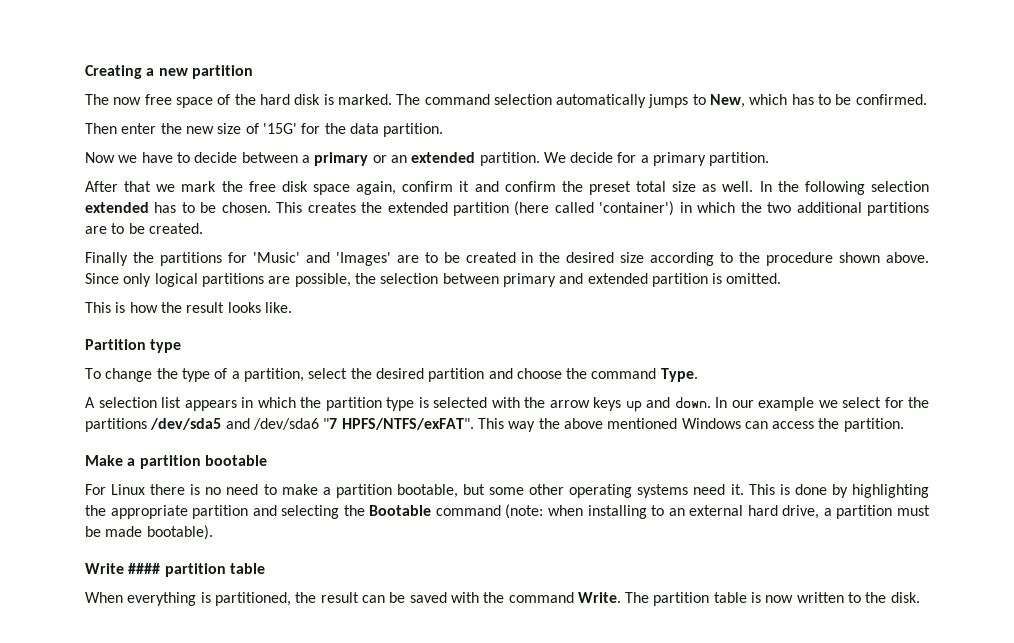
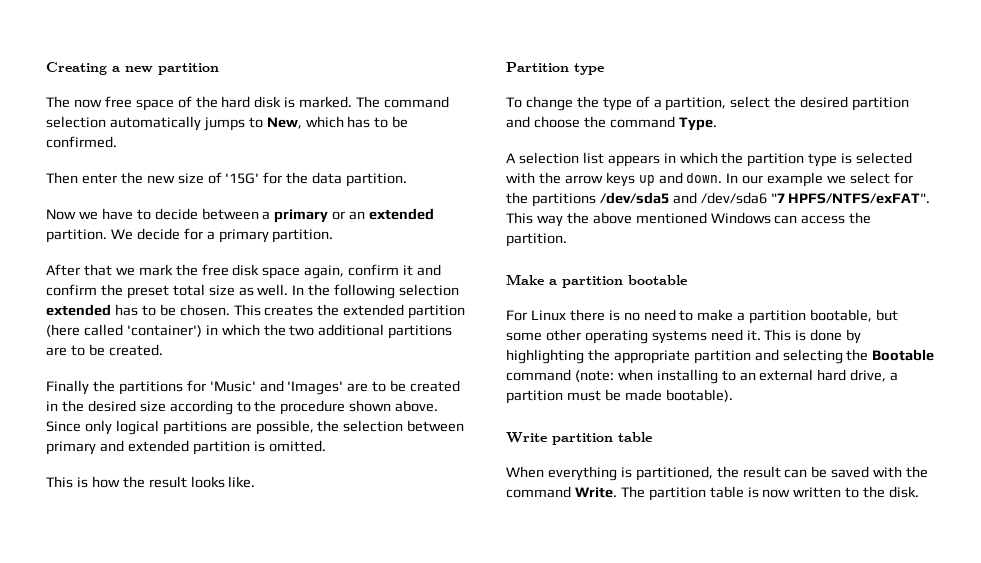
[128,563,161,574] #### -> (547, 437) none

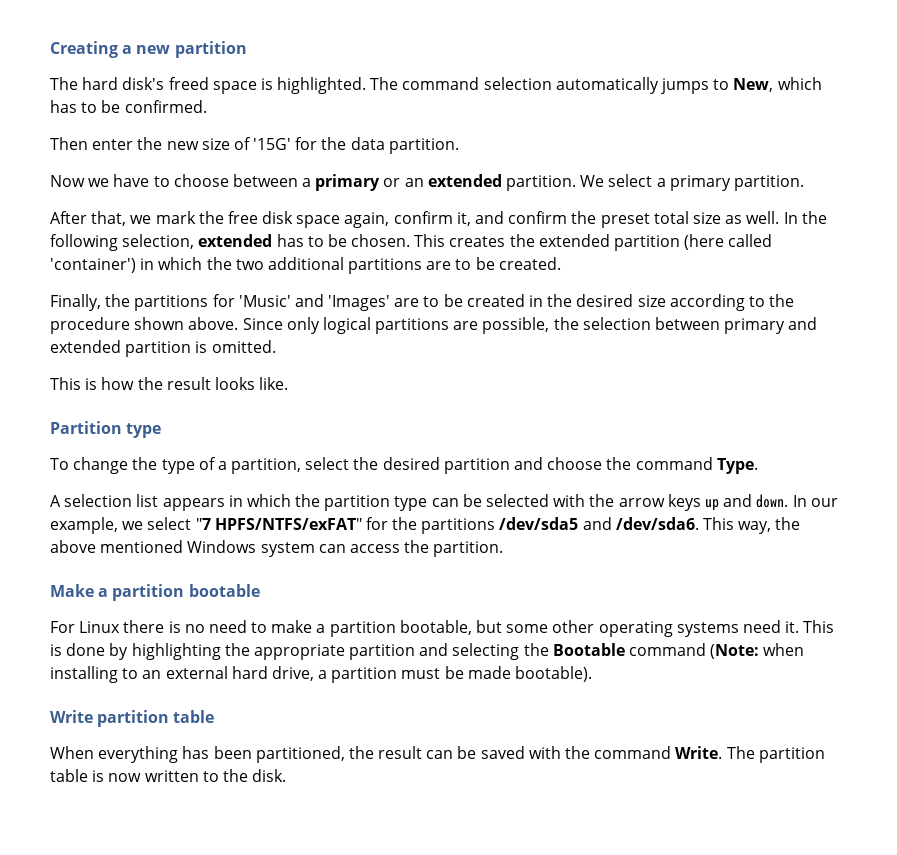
[73,96,353,111] now free space of the hard disk is marked. -> [82,77,367,94] hard disk's freed space is highlighted.
[154,208,198,220] decide -> [173,174,229,187] choose
[136,228,203,240] decide for -> [608,174,653,187] select
[83,264,112,276] that -> [91,211,127,226] that,
[403,265,414,276] it -> [456,212,471,226] it,
[399,284,460,296] selection -> [122,234,195,249] selection,
[46,380,89,395] Finally -> [50,294,101,311] Finally,
[841,153,853,164] is -> [431,494,482,507] can be
[767,172,824,187] example -> [50,517,118,534] example,
(891, 178) none -> [195,518,362,530] "7 HPFS/NTFS/exFAT"
[700,192,931,204] [506,212,563,227] /dev/sda6 "7 HPFS/NTFS/exFAT". This way -> [615,517,772,534] /dev/sda6. This way,
(771, 218) none -> [260,542,315,557] system
[574,370,614,382] (note: -> [710,644,760,659] (Note:
[620,467,632,478] is -> [182,746,252,759] has been

